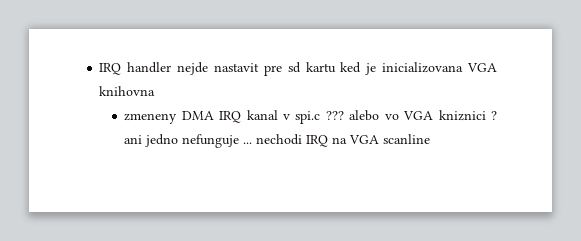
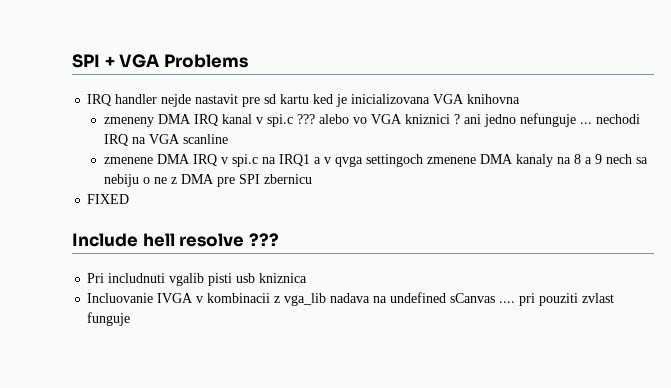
(99, 69) none -> [72,54,248,68] SPI + VGA Problems //
(431, 139) none -> [103,154,648,167] [103,174,312,187] [87,194,130,204] [72,233,279,247] [87,273,308,286] [87,292,615,306] [87,312,131,326] // zmenene DMA IRQ v spi.c na IRQ1 a v qvga settingoch zmenene DMA kanaly na 8 a 9 nech sa nebiju o ne z DMA pre SPI zbernicu // FIXED // Include hell resolve ??? // Pri includnuti vgalib pisti usb kniznica // Incluovanie IVGA v kombinacii z vga_lib nadava na undefined sCanvas .... pri pouziti zvlast funguje

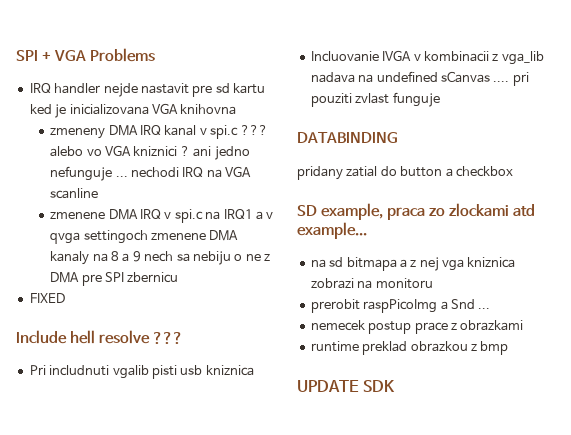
(131, 319) none -> [297,132,398,143] [297,166,513,180] [297,203,535,220] [297,222,367,239] [310,257,516,271] [310,278,433,289] [310,299,491,313] [310,320,524,334] [310,341,509,355] [297,380,396,392] // DATABINDING // pridany zatial do button a checkbox // SD example, praca zo zlockami atd example... // na sd bitmapa a z nej vga kniznica zobrazi na monitoru // prerobit raspPicoImg a Snd ... // nemecek postup prace z obrazkami // runtime preklad obrazkou z bmp // UPDATE SDK

